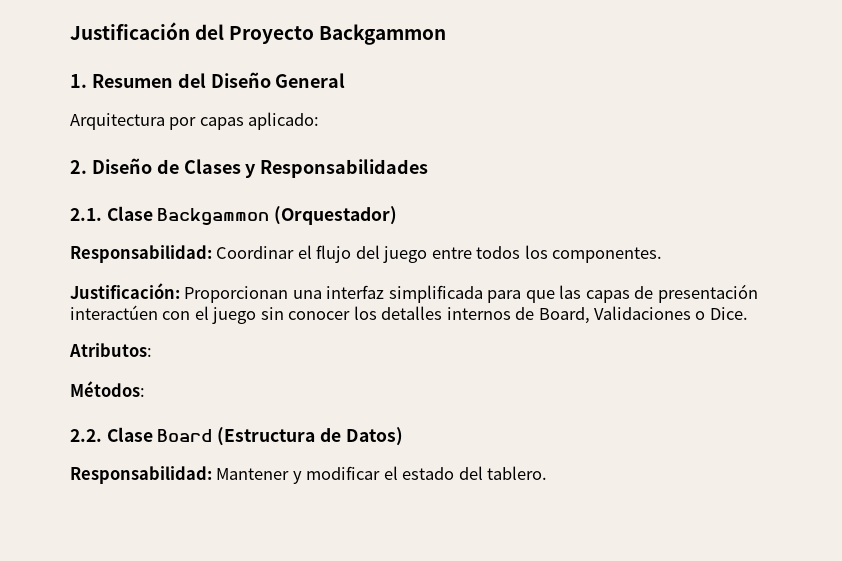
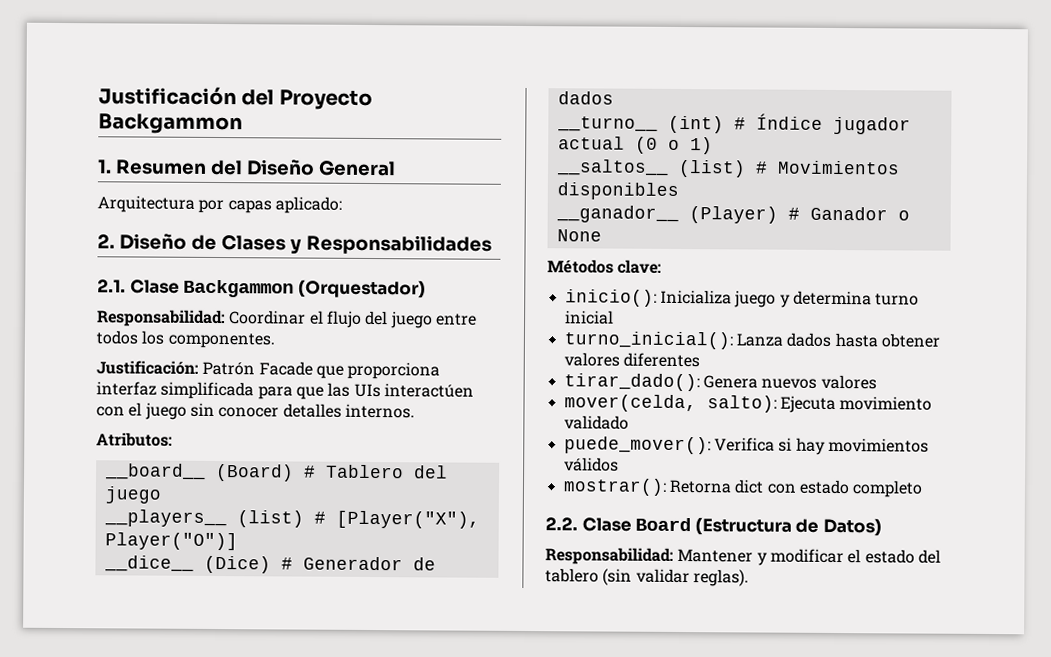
[184,286,322,303] Proporcionan una -> [202,361,441,380] Patrón Facade que proporciona
[585,284,758,303] capas de presentación -> [353,383,381,398] UIs
[353,306,748,324] [69,343,152,357] [70,381,145,397] los detalles internos de Board, Validaciones o Dice. // Atributos: // Métodos: -> [282,403,415,419] [96,432,173,447] [104,463,448,482] [104,486,161,504] [103,509,480,529] [104,532,238,551] [103,555,436,574] [557,91,614,105] [556,113,911,135] [557,136,713,155] [555,159,900,178] [556,182,679,200] [555,205,910,224] [556,229,602,242] [547,259,663,274] [564,289,920,308] [564,310,614,325] [563,331,940,350] [563,352,700,368] [563,373,877,392] [563,394,933,414] [563,415,629,430] [563,436,929,455] [563,457,619,472] [562,478,924,498] detalles internos. // Atributos: // __board__ (Board) # Tablero del juego // __players__ (list) # [Player("X"), Player("O")] // __dice__ (Dice) # Generador de dados // __turno__ (int) # Índice jugador actual (0 o 1) // __saltos__ (list) # Movimientos disponibles // __ganador__ (Player) # Ganador o None // Métodos clave: // inicio(): Inicializa juego y determina turno inicial // turno_inicial(): Lanza dados hasta obtener valores diferentes // tirar_dado(): Genera nuevos valores // mover(celda, salto): Ejecuta movimiento validado // puede_mover(): Verifica si hay movimientos válidos // mostrar(): Retorna dict con estado completo
[487,466,548,480] tablero. -> [545,568,749,587] tablero (sin validar reglas).

